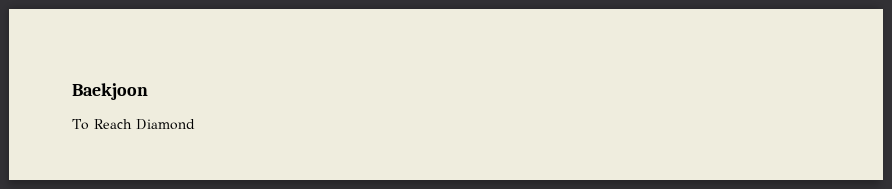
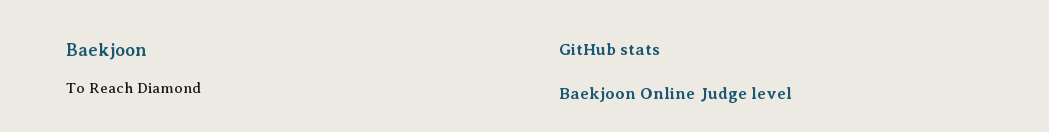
(195, 124) none -> [559,43,661,55] [559,87,793,103] // GitHub stats // Baekjoon Online Judge level

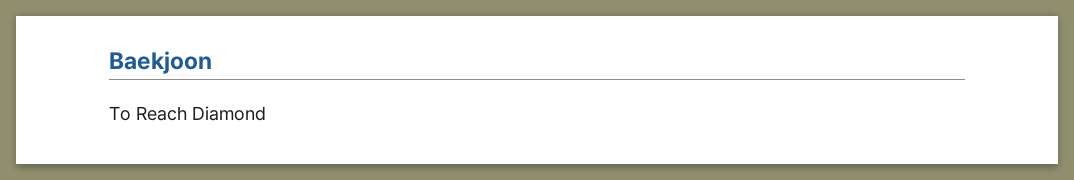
[559,43,661,55] [559,87,793,103] // GitHub stats // Baekjoon Online Judge level -> (266, 113) none

